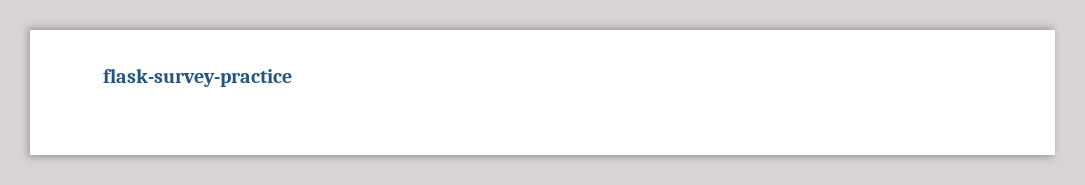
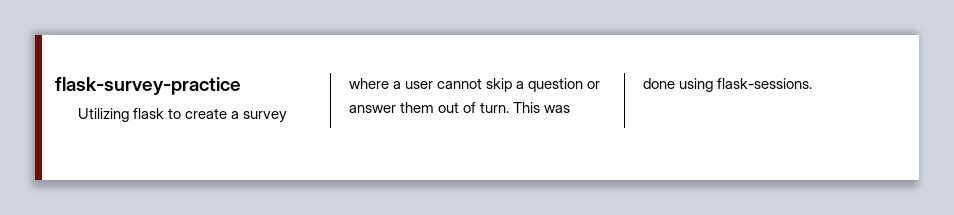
(292, 77) none -> [77,108,287,123] [349,78,601,92] [349,102,571,113] [643,78,813,92] // Utilizing flask to create a survey where a user cannot skip a question or answer them out of turn. This was done using flask-sessions.

